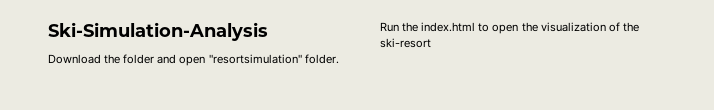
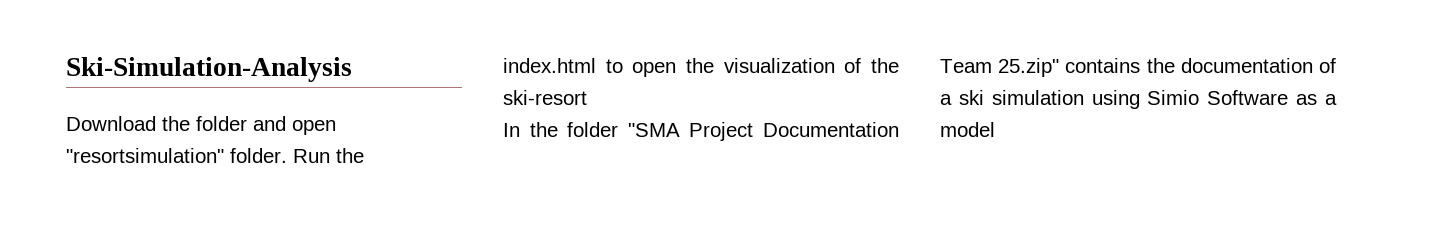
(431, 43) none -> [503,122,899,141] [940,58,1336,77] [940,90,1337,109] [940,122,995,137] // In the folder "SMA Project Documentation Team 25.zip" contains the documentation of a ski simulation using Simio Software as a model

